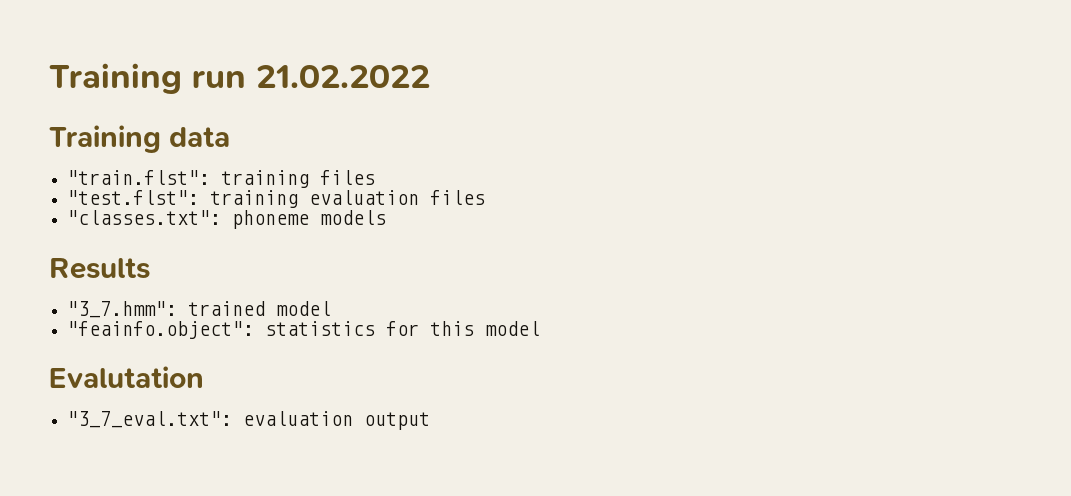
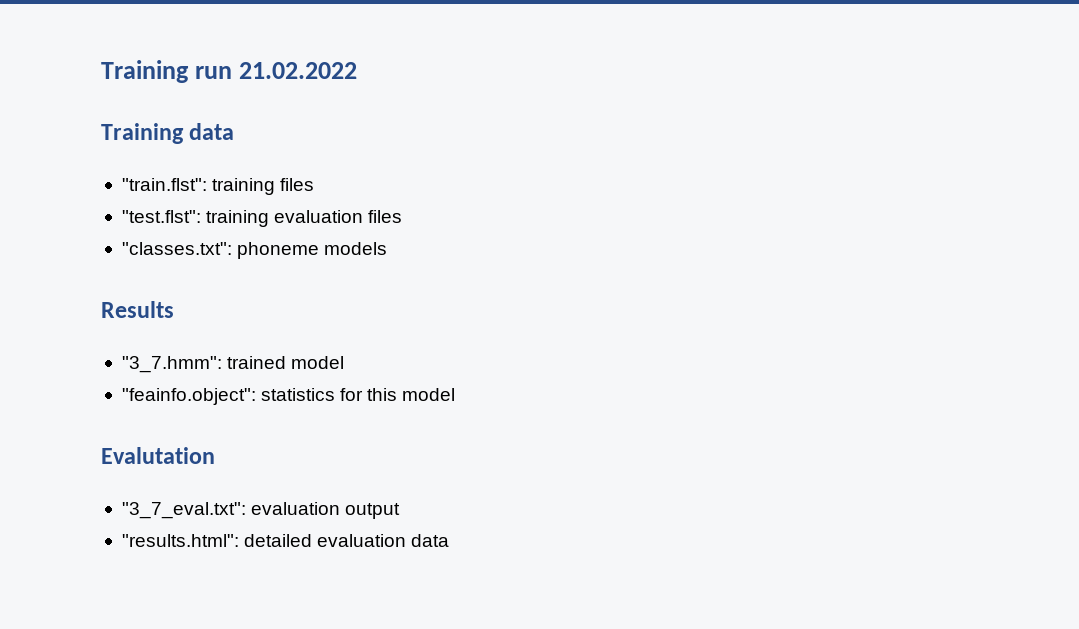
(431, 421) none -> [121,534,450,547] // "results.html": detailed evaluation data

